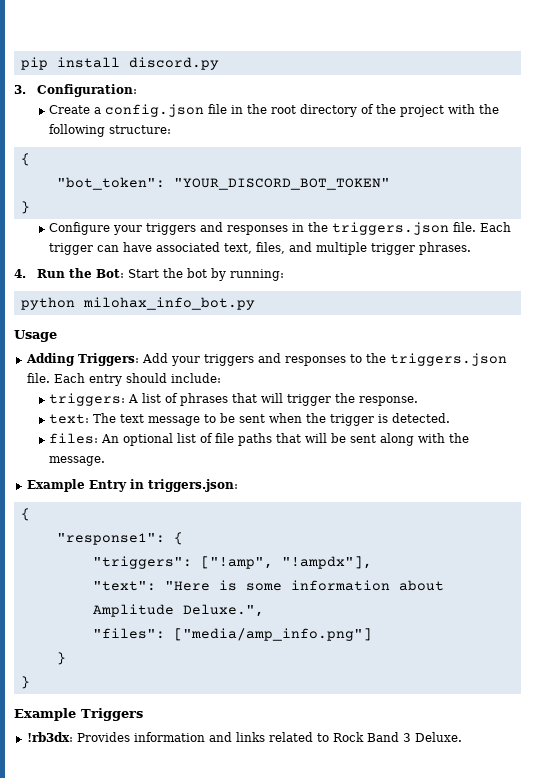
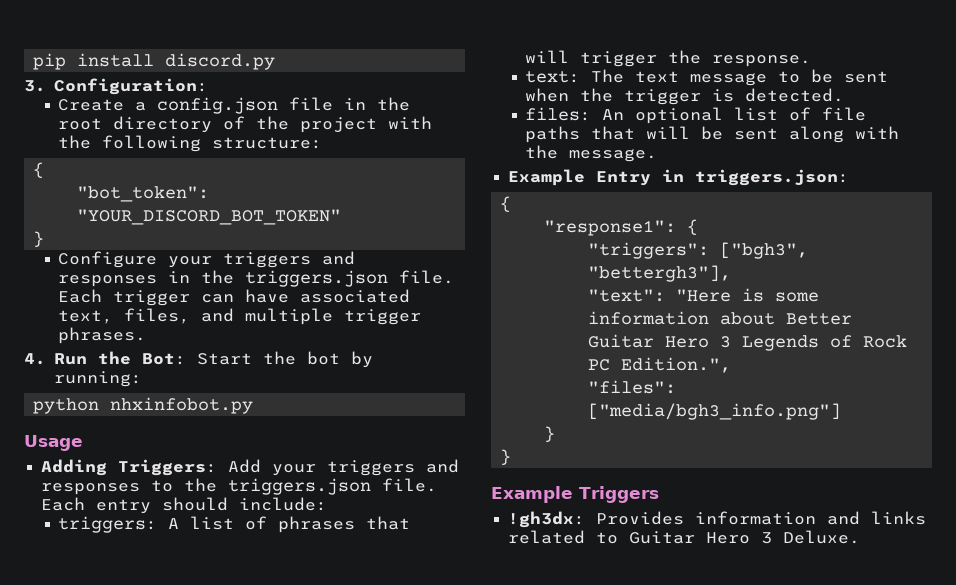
[82,297,255,310] milohax_info_bot.py -> [110,397,254,414] nhxinfobot.py
[200,556,372,569] ["!amp", "!ampdx"], -> [720,242,809,259] [588,265,732,282] ["bgh3", "bettergh3"],
[92,604,264,617] Amplitude Deluxe.", -> [786,313,853,325] [588,334,908,351] [588,357,732,373] Better Guitar Hero 3 Legends of Rock PC Edition.",
[173,628,372,641] ["media/amp_info.png"] -> [588,403,842,420] ["media/bgh3_info.png"]
[26,732,73,742] !rb3dx: -> [508,511,586,528] !gh3dx:
[332,732,399,742] Rock Band -> [629,531,751,544] Guitar Hero

